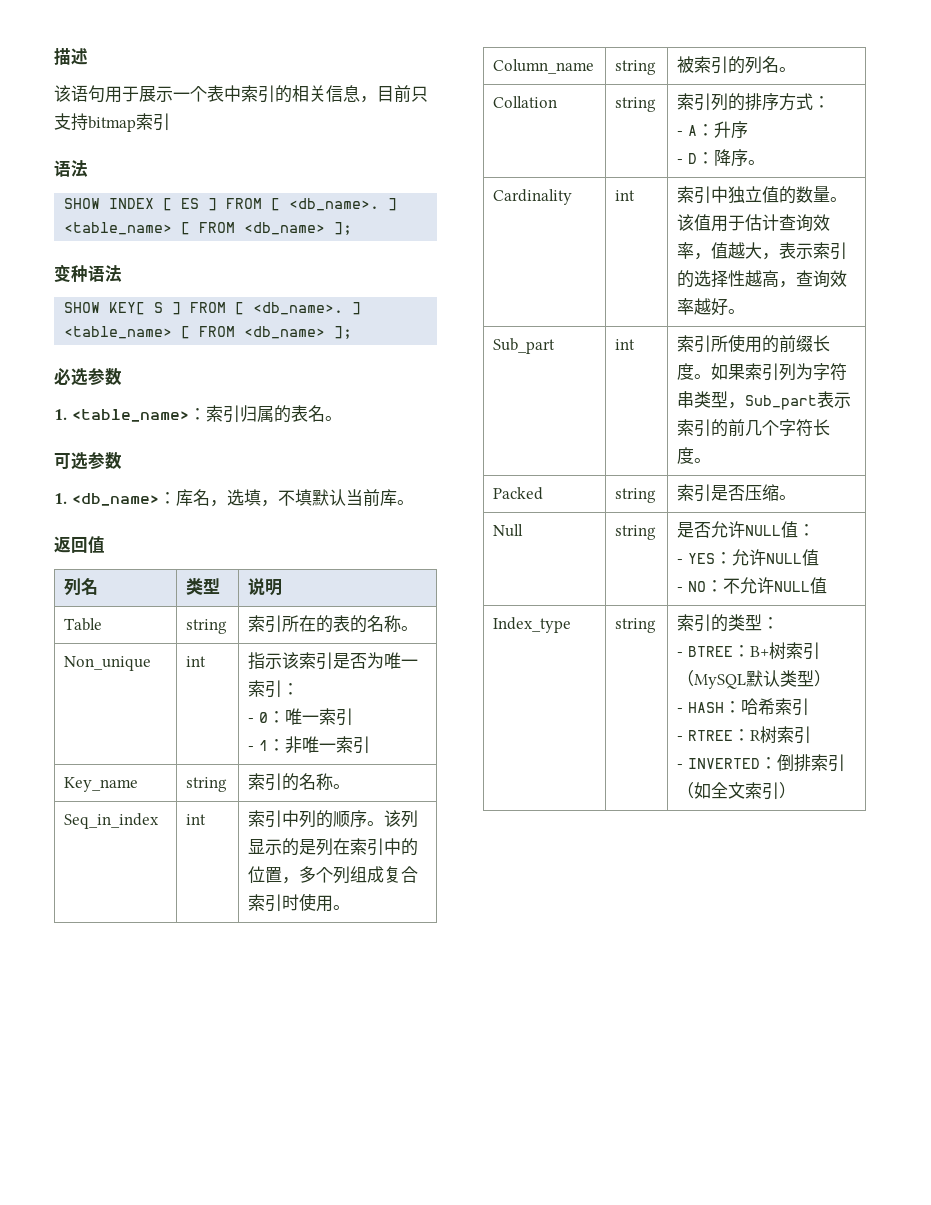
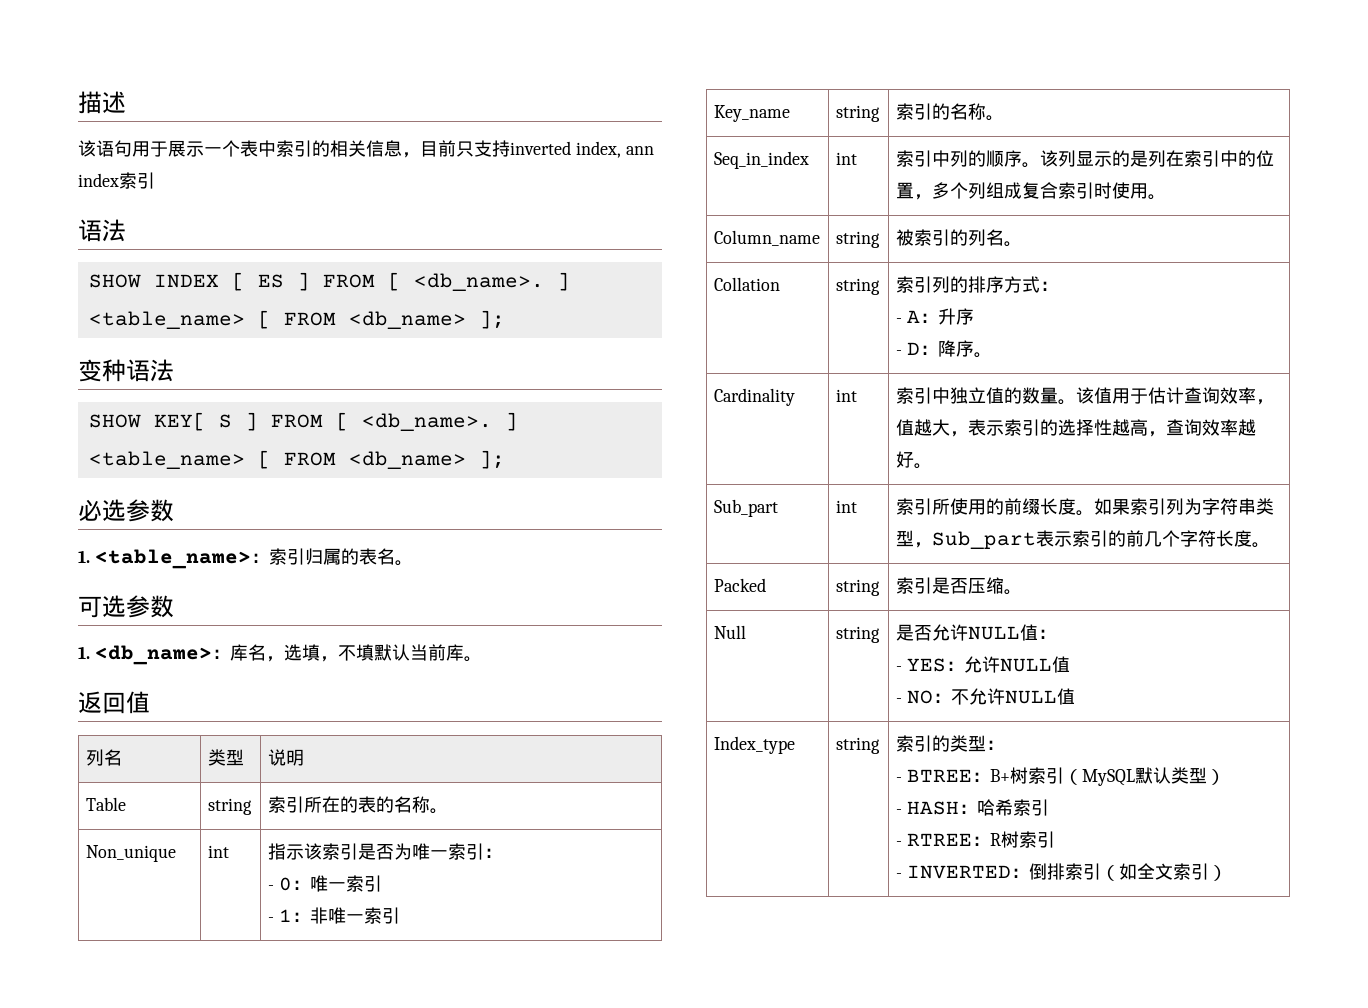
[88,116,136,132] bitmap -> [510,141,654,158] [78,173,119,187] inverted index, ann index

